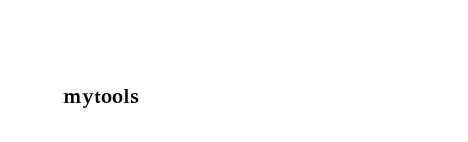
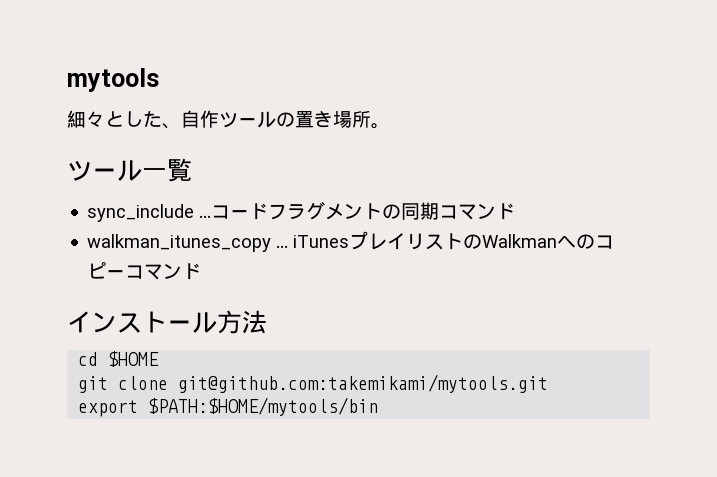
(139, 98) none -> [67,110,390,129] [67,158,192,182] [87,202,516,222] [87,231,615,252] [87,262,202,280] [67,310,267,334] [78,351,160,367] [78,374,549,393] [78,397,379,417] // 細々とした、自作ツールの置き場所。 // ツール一覧 // sync_include ...コードフラグメントの同期コマンド // walkman_itunes_copy ... iTunesプレイリストのWalkmanへのコピーコマンド // インストール方法 // cd $HOME // git clone git@github.com:takemikami/mytools.git // export $PATH:$HOME/mytools/bin

